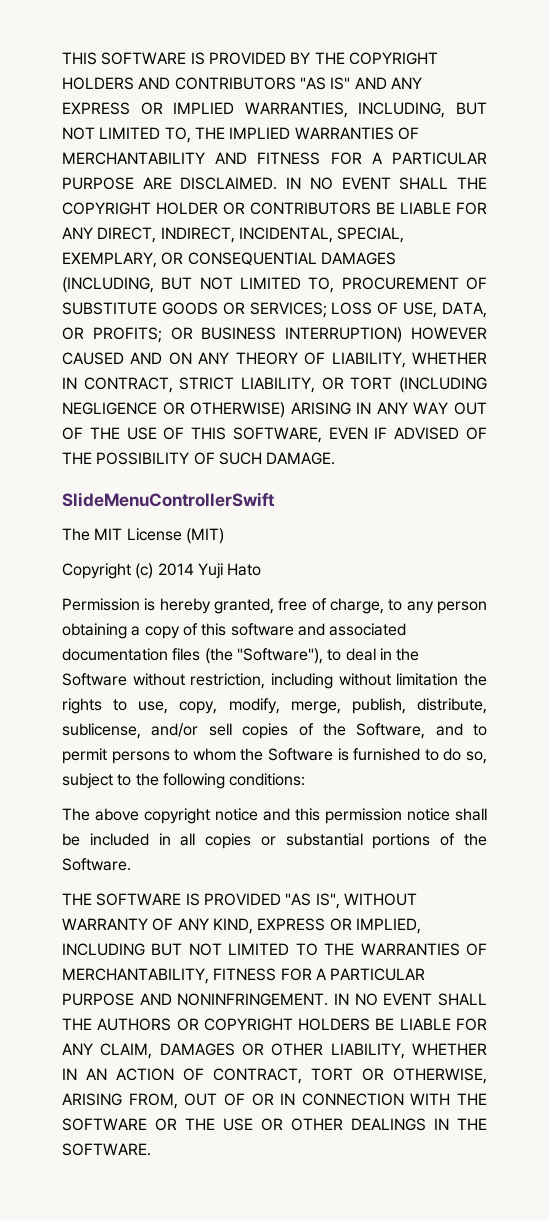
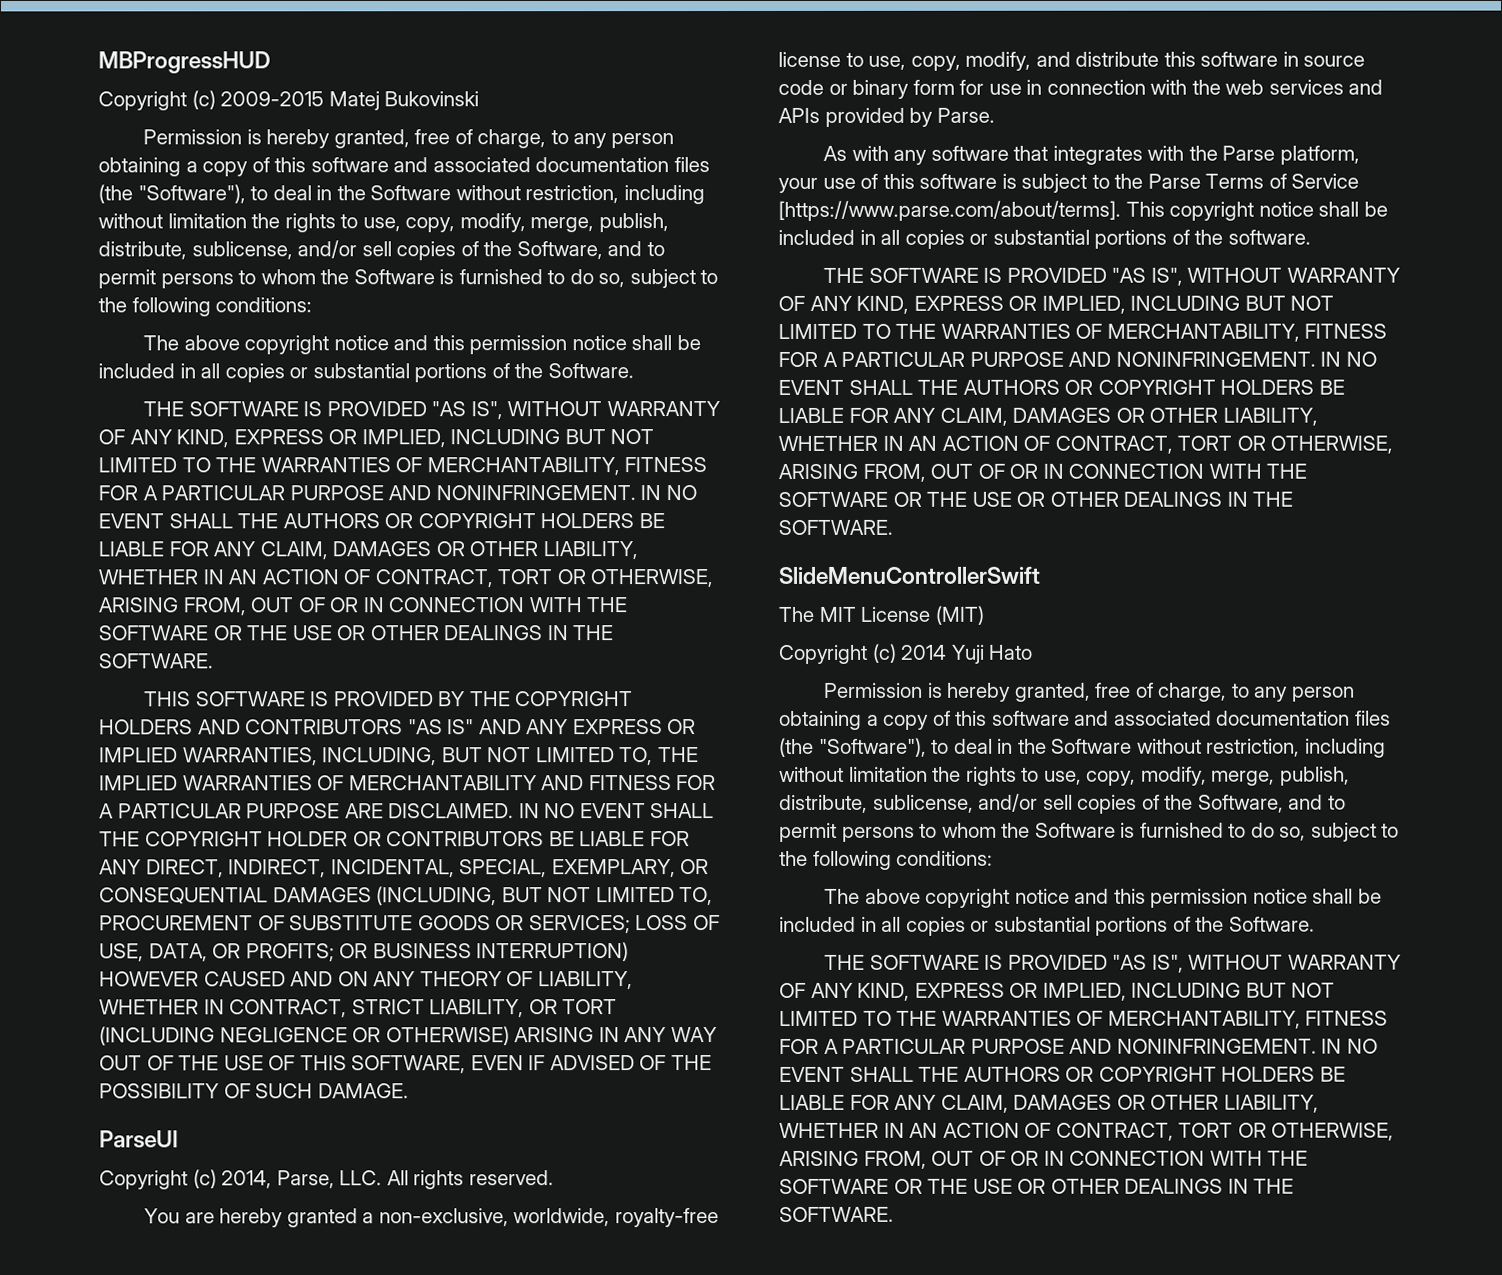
(62, 58) none -> [98,51,271,74] [98,90,480,111] [143,129,674,149] [98,157,710,177] [98,184,705,205] [98,213,669,233] [98,240,665,261] [98,269,719,289] [98,297,313,317] [143,335,701,355] [98,363,634,383] [143,401,720,420] [98,429,655,448] [98,457,708,476] [98,485,697,501] [98,513,665,529] [98,541,638,560] [98,569,714,588] [98,597,628,616] [98,625,615,641] [99,653,214,669] MBProgressHUD // Copyright (c) 2009-2015 Matej Bukovinski // Permission is hereby granted, free of charge, to any person obtaining a copy of this software and associated documentation files (the "Software"), to deal in the Software without restriction, including without limitation the rights to use, copy, modify, merge, publish, distribute, sublicense, and/or sell copies of the Software, and to permit persons to whom the Software is furnished to do so, subject to the following conditions: // The above copyright notice and this permission notice shall be included in all copies or substantial portions of the Software. // THE SOFTWARE IS PROVIDED "AS IS", WITHOUT WARRANTY OF ANY KIND, EXPRESS OR IMPLIED, INCLUDING BUT NOT LIMITED TO THE WARRANTIES OF MERCHANTABILITY, FITNESS FOR A PARTICULAR PURPOSE AND NONINFRINGEMENT. IN NO EVENT SHALL THE AUTHORS OR COPYRIGHT HOLDERS BE LIABLE FOR ANY CLAIM, DAMAGES OR OTHER LIABILITY, WHETHER IN AN ACTION OF CONTRACT, TORT OR OTHERWISE, ARISING FROM, OUT OF OR IN CONNECTION WITH THE SOFTWARE OR THE USE OR OTHER DEALINGS IN THE SOFTWARE. //
(336, 458) none -> [99,1130,179,1149] [99,1169,554,1190] [144,1208,719,1228] [778,51,1366,71] [778,79,1384,99] [778,107,995,127] [823,145,1360,165] [778,173,1360,193] [778,200,1388,221] [778,229,1311,249] [823,267,1400,286] [778,295,1335,314] [778,323,1388,342] [778,351,1377,367] [778,379,1345,395] [778,407,1318,426] [778,435,1394,454] [778,463,1308,482] [778,491,1294,507] [778,519,893,535] // ParseUI // Copyright (c) 2014, Parse, LLC. All rights reserved. // You are hereby granted a non-exclusive, worldwide, royalty-free license to use, copy, modify, and distribute this software in source code or binary form for use in connection with the web services and APIs provided by Parse. // As with any software that integrates with the Parse platform, your use of this software is subject to the Parse Terms of Service [https://www.parse.com/about/terms]. This copyright notice shall be included in all copies or substantial portions of the software. // THE SOFTWARE IS PROVIDED "AS IS", WITHOUT WARRANTY OF ANY KIND, EXPRESS OR IMPLIED, INCLUDING BUT NOT LIMITED TO THE WARRANTIES OF MERCHANTABILITY, FITNESS FOR A PARTICULAR PURPOSE AND NONINFRINGEMENT. IN NO EVENT SHALL THE AUTHORS OR COPYRIGHT HOLDERS BE LIABLE FOR ANY CLAIM, DAMAGES OR OTHER LIABILITY, WHETHER IN AN ACTION OF CONTRACT, TORT OR OTHERWISE, ARISING FROM, OUT OF OR IN CONNECTION WITH THE SOFTWARE OR THE USE OR OTHER DEALINGS IN THE SOFTWARE.

